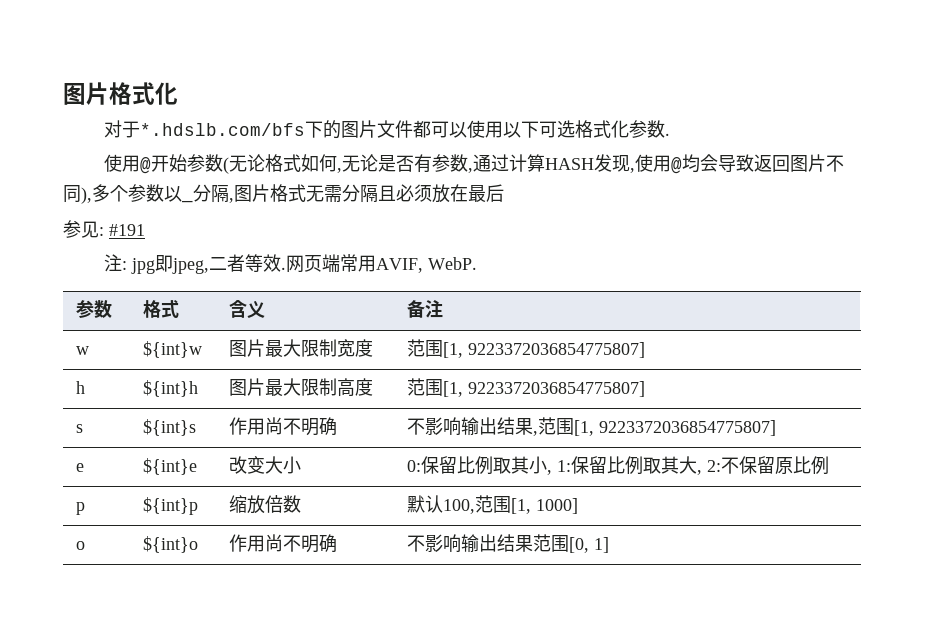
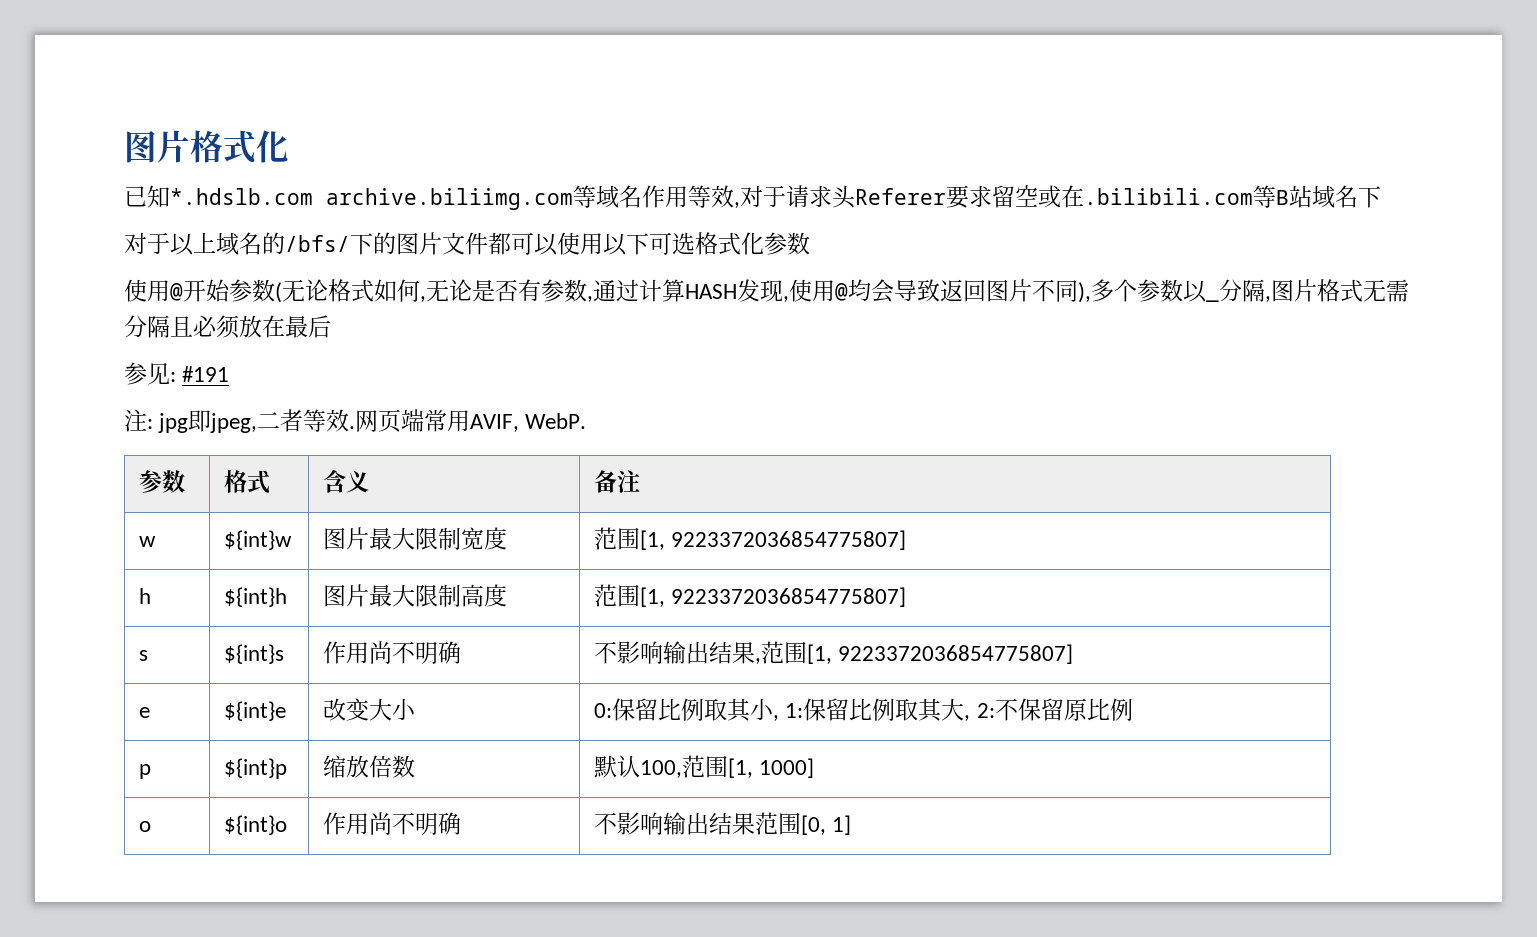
[103,120,305,138] 对于*.hdslb.com/bfs -> [124,185,1381,210] [124,232,350,256] 已知*.hdslb.com archive.biliimg.com等域名作用等效,对于请求头Referer要求留空或在.bilibili.com等B站域名下 // 对于以上域名的/bfs/
[664,133,670,136] . -> (810, 243) none

